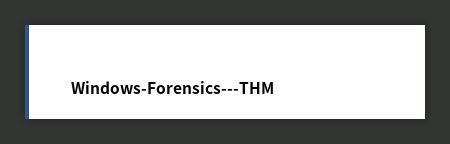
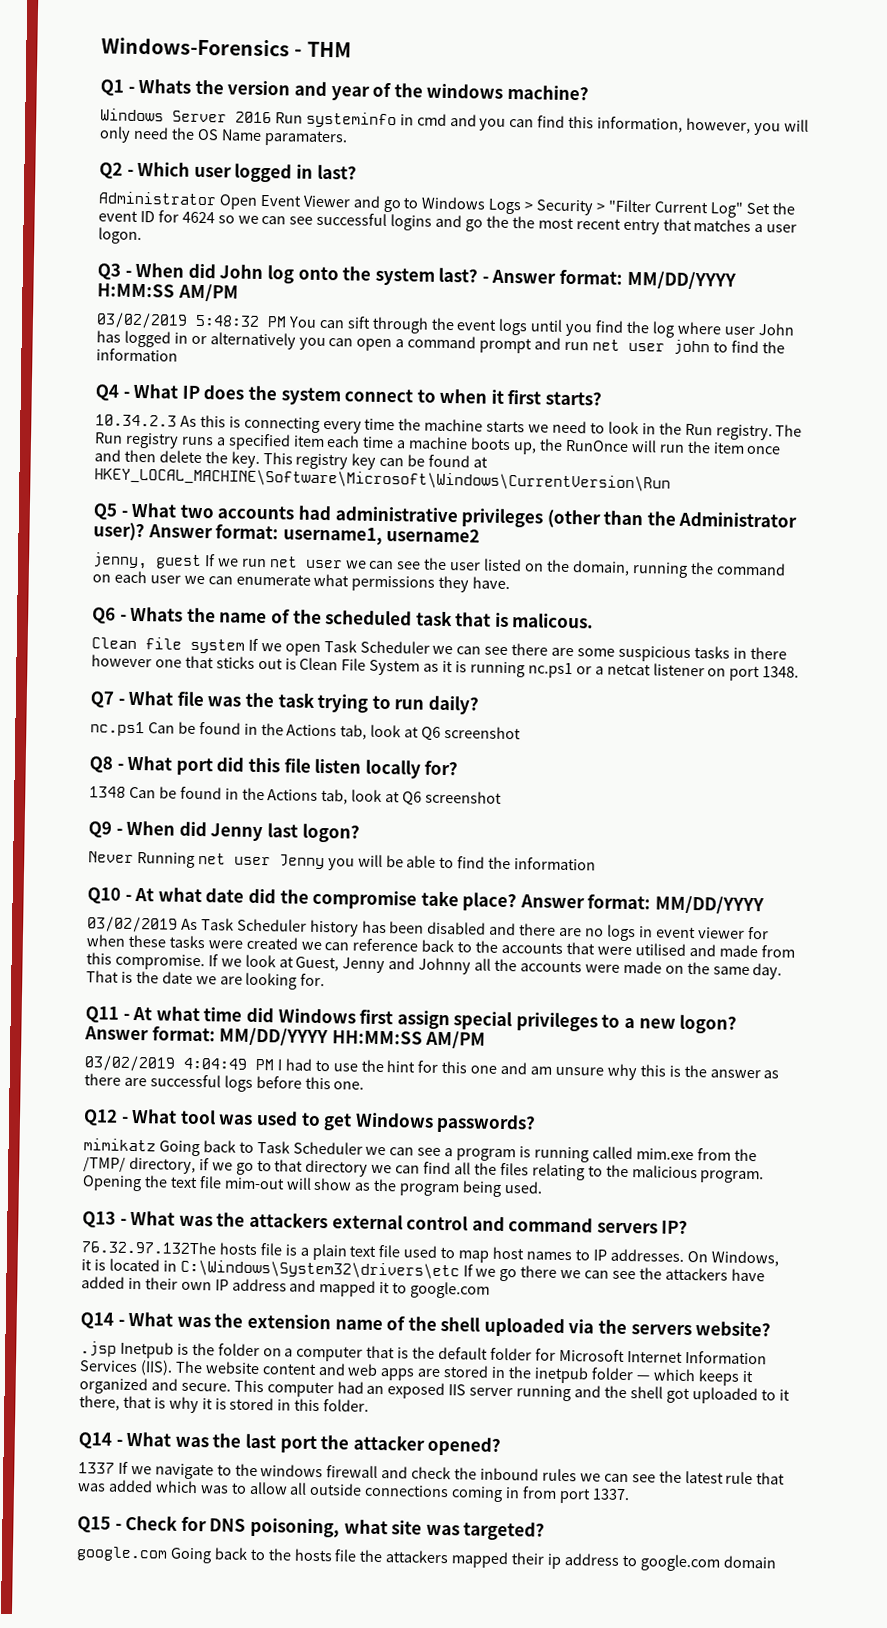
[71,81,274,94] Windows-Forensics---THM -> [101,37,352,58] [100,78,589,101] [100,108,809,136] [99,126,348,147] [99,161,357,183] [98,191,795,218] [98,210,798,235] [98,227,142,245] [97,262,736,290] [97,283,239,302] [96,312,795,338] [96,330,785,356] [96,348,178,362] [95,383,603,406] [95,414,803,441] [94,432,782,455] [94,449,489,470] [94,467,671,492] [93,502,798,529] [93,522,481,545] [92,552,786,578] [92,570,511,593] [92,606,595,629] [91,637,787,662] [91,654,800,682] [90,690,479,715] [90,721,522,741] [89,755,459,779] [89,786,503,806] [88,820,360,843] [88,851,597,871] [87,887,765,915] [87,916,769,942] [86,934,795,958] [86,952,783,980] [86,970,326,990] [85,1006,738,1034] [84,1026,487,1049] [84,1055,780,1081] [84,1073,365,1092] [83,1108,537,1134] [83,1138,757,1163] [83,1156,765,1184] [82,1175,544,1197] [82,1210,689,1235] [81,1240,779,1267] [81,1258,765,1282] [81,1276,491,1299] [80,1311,772,1338] [80,1341,767,1365] [79,1360,753,1386] [79,1377,790,1405] [79,1395,370,1414] [78,1431,502,1457] [78,1461,786,1485] [77,1479,630,1504] [77,1514,546,1541] [76,1546,776,1572] Windows-Forensics - THM // Q1 - Whats the version and year of the windows machine? // Windows Server 2016 Run systeminfo in cmd and you can find this information, however, you will only need the OS Name paramaters. // Q2 - Which user logged in last? // Administrator Open Event Viewer and go to Windows Logs > Security > "Filter Current Log" Set the event ID for 4624 so we can see successful logins and go the the most recent entry that matches a user logon. // Q3 - When did John log onto the system last? - Answer format: MM/DD/YYYY H:MM:SS AM/PM // 03/02/2019 5:48:32 PM You can sift through the event logs until you find the log where user John has logged in or alternatively you can open a command prompt and run net user john to find the information // Q4 - What IP does the system connect to when it first starts? // 10.34.2.3 As this is connecting every time the machine starts we need to look in the Run registry. The Run registry runs a specified item each time a machine boots up, the RunOnce will run the item once and then delete the key. This registry key can be found at HKEY_LOCAL_MACHINE\Software\Microsoft\Windows\CurrentVersion\Run // Q5 - What two accounts had administrative privileges (other than the Administrator user)? Answer format: username1, username2 // jenny, guest If we run net user we can see the user listed on the domain, running the command on each user we can enumerate what permissions they have. // Q6 - Whats the name of the scheduled task that is malicous. // Clean file system If we open Task Scheduler we can see there are some suspicious tasks in there however one that sticks out is Clean File System as it is running nc.ps1 or a netcat listener on port 1348. // Q7 - What file was the task trying to run daily? // nc.ps1 Can be found in the Actions tab, look at Q6 screenshot // Q8 - What port did this file listen locally for? // 1348 Can be found in the Actions tab, look at Q6 screenshot // Q9 - When did Jenny last logon? // Never Running net user Jenny you will be able to find the information // Q10 - At what date did the compromise take place? Answer format: MM/DD/YYYY // 03/02/2019 As Task Scheduler history has been disabled and there are no logs in event viewer for when these tasks were created we can reference back to the accounts that were utilised and made from this compromise. If we look at Guest, Jenny and Johnny all the accounts were made on the same day. That is the date we are looking for. // Q11 - At what time did Windows first assign special privileges to a new logon? Answer format: MM/DD/YYYY HH:MM:SS AM/PM // 03/02/2019 4:04:49 PM I had to use the hint for this one and am unsure why this is the answer as there are successful logs before this one. // Q12 - What tool was used to get Windows passwords? // mimikatz Going back to Task Scheduler we can see a program is running called mim.exe from the /TMP/ directory, if we go to that directory we can find all the files relating to the malicious program. Opening the text file mim-out will show as the program being used. // Q13 - What was the attackers external control and command servers IP? // 76.32.97.132The hosts file is a plain text file used to map host names to IP addresses. On Windows, it is located in C:\Windows\System32\drivers\etc If we go there we can see the attackers have added in their own IP address and mapped it to google.com // Q14 - What was the extension name of the shell uploaded via the servers website? // .jsp Inetpub is the folder on a computer that is the default folder for Microsoft Internet Information Services (IIS). The website content and web apps are stored in the inetpub folder — which keeps it organized and secure. This computer had an exposed IIS server running and the shell got uploaded to it there, that is why it is stored in this folder. // Q14 - What was the last port the attacker opened? // 1337 If we navigate to the windows firewall and check the inbound rules we can see the latest rule that was added which was to allow all outside connections coming in from port 1337. // Q15 - Check for DNS poisoning, what site was targeted? // google.com Going back to the hosts file the attackers mapped their ip address to google.com domain

